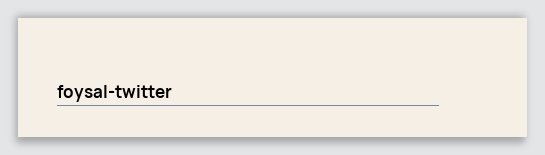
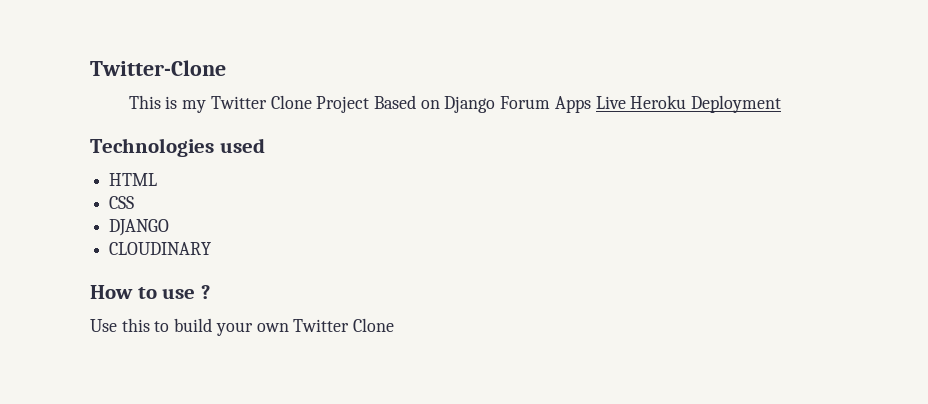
[57,85,172,102] foysal-twitter -> [90,60,226,76] [128,95,782,113] [90,138,265,157] [109,173,158,186] [109,196,135,209] [109,219,170,236] [109,242,212,255] [90,285,210,299] [90,318,395,336] Twitter-Clone // This is my Twitter Clone Project Based on Django Forum Apps Live Heroku Deployment // Technologies used // HTML // CSS // DJANGO // CLOUDINARY // How to use ? // Use this to build your own Twitter Clone

